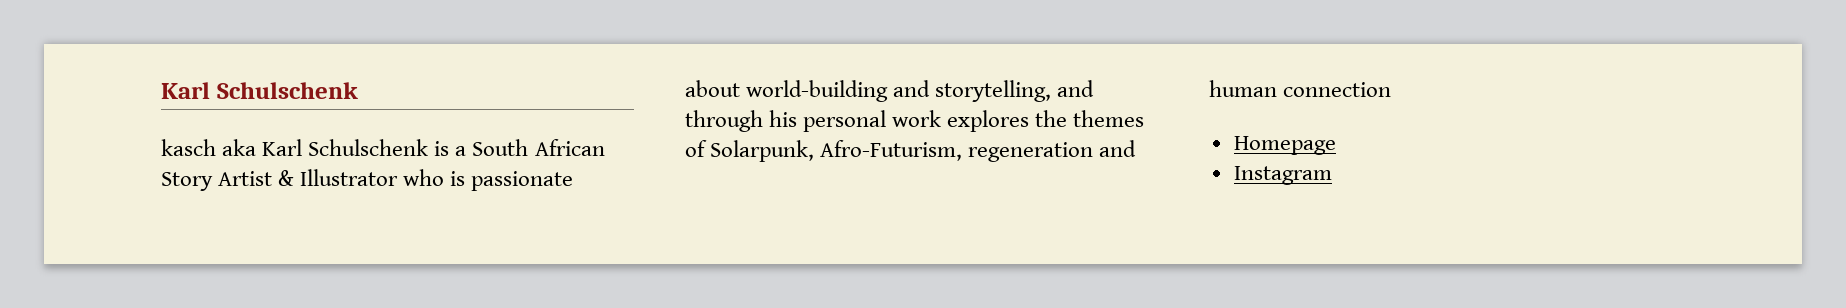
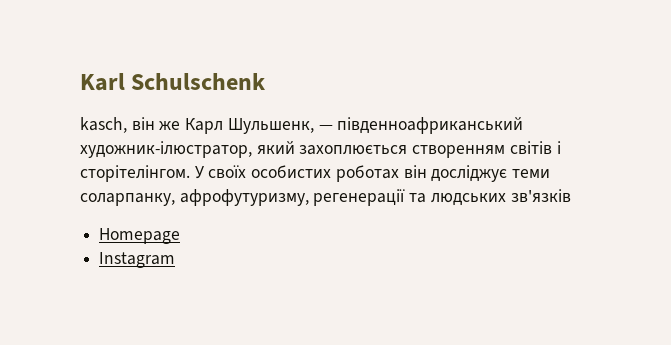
[161,139,605,156] [161,169,574,191] [685,80,1095,102] [685,110,1145,132] [685,140,1137,162] [1209,80,1392,97] kasch aka Karl Schulschenk is a South African Story Artist & Illustrator who is passionate about world-building and storytelling, and through his personal work explores the themes of Solarpunk, Afro-Futurism, regeneration and human connection -> [80,117,524,134] [80,141,561,158] [80,165,551,182] [80,189,571,206] kasch, він же Карл Шульшенк, — південноафриканський художник-ілюстратор, який захоплюється створенням світів і сторітелінгом. У своїх особистих роботах він досліджує теми соларпанку, афрофутуризму, регенерації та людських зв'язків

